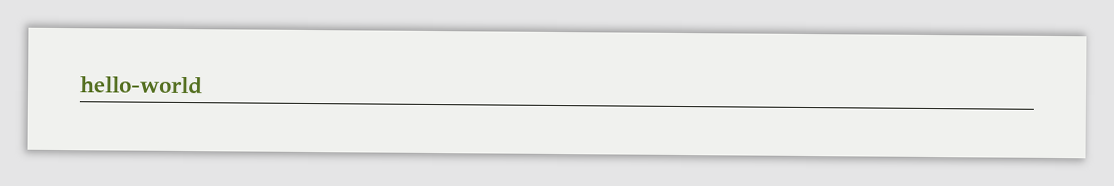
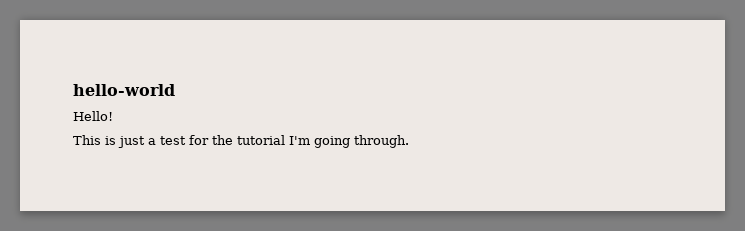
(203, 85) none -> [73,111,113,121] [73,135,409,148] // Hello! // This is just a test for the tutorial I'm going through.

